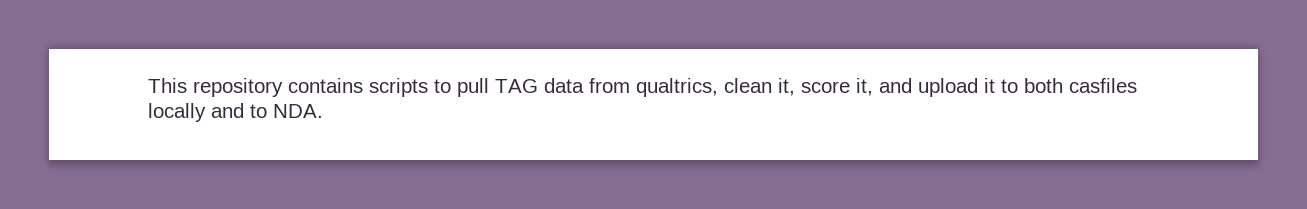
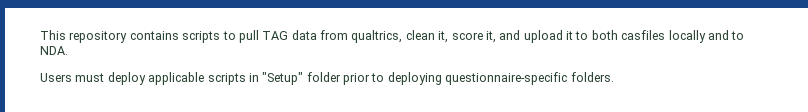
(323, 111) none -> [40,72,614,85] // Users must deploy applicable scripts in "Setup" folder prior to deploying questionnaire-specific folders.

